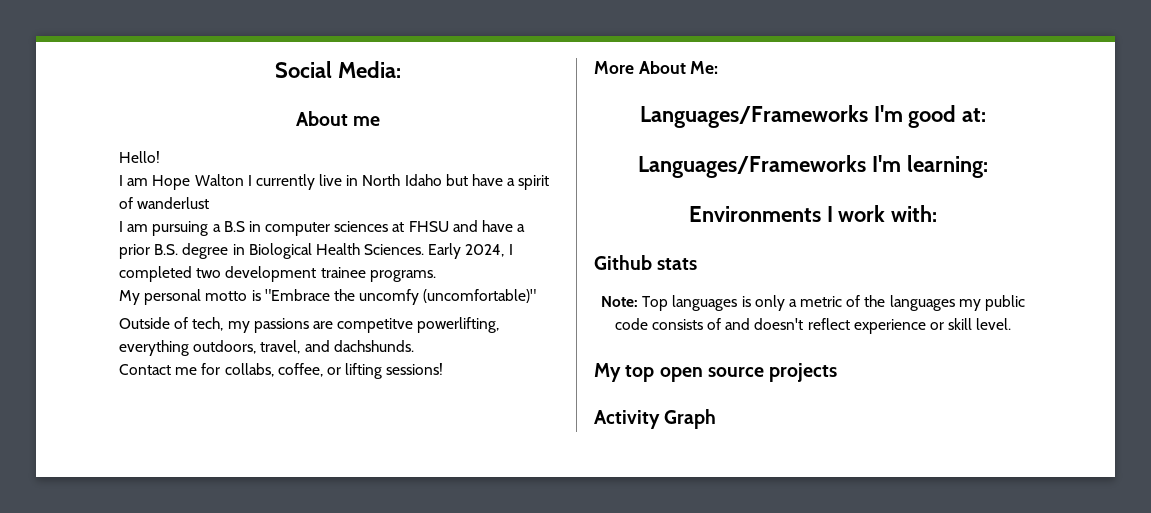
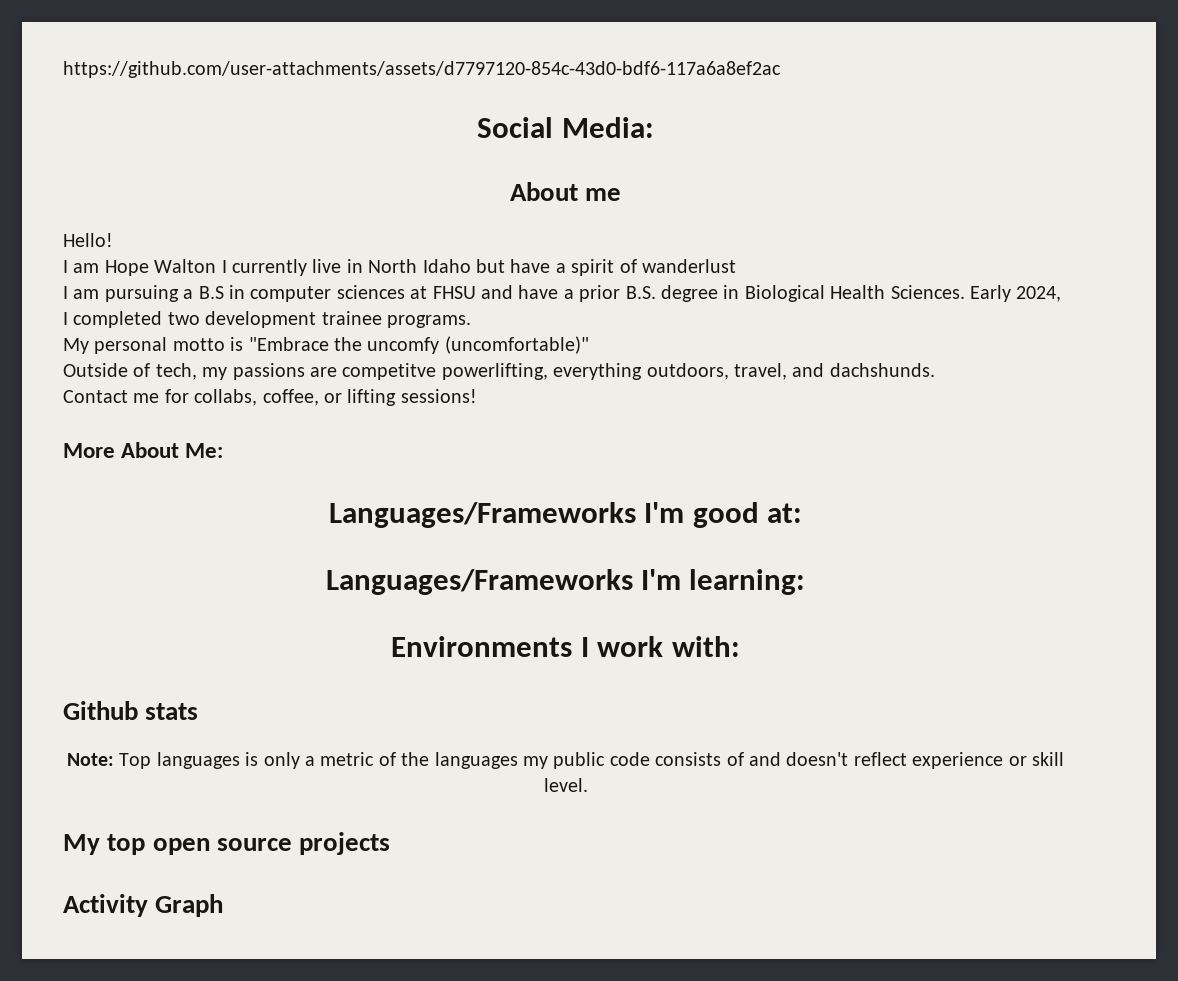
(275, 69) none -> [63,61,781,78] https://github.com/user-attachments/assets/d7797120-854c-43d0-bdf6-117a6a8ef2ac //

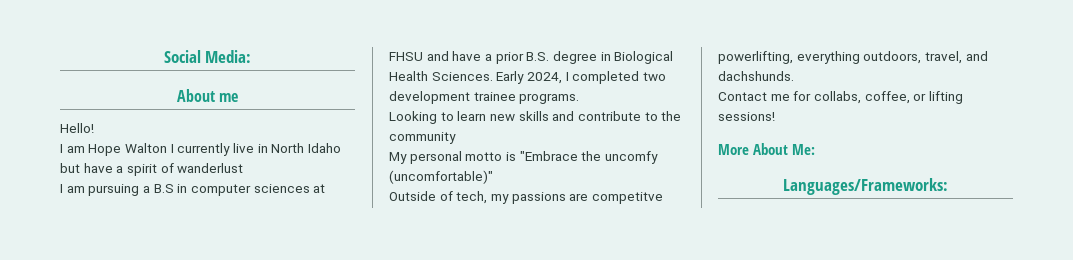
[63,61,781,78] https://github.com/user-attachments/assets/d7797120-854c-43d0-bdf6-117a6a8ef2ac // -> (163, 56) none
(471, 321) none -> [389,111,682,124] [389,132,456,144] // Looking to learn new skills and contribute to the community
[328,502,803,528] [325,569,806,595] [391,636,740,657] [63,701,199,720] [67,752,1064,769] [543,778,588,792] [63,832,391,855] [63,894,224,917] Languages/Frameworks I'm good at: // Languages/Frameworks I'm learning: // Environments I work with: // Github stats // Note: Top languages is only a metric of the languages my public code consists of and doesn't reflect experience or skill level. // My top open source projects // Activity Graph -> [783,178,948,195] Languages/Frameworks:

